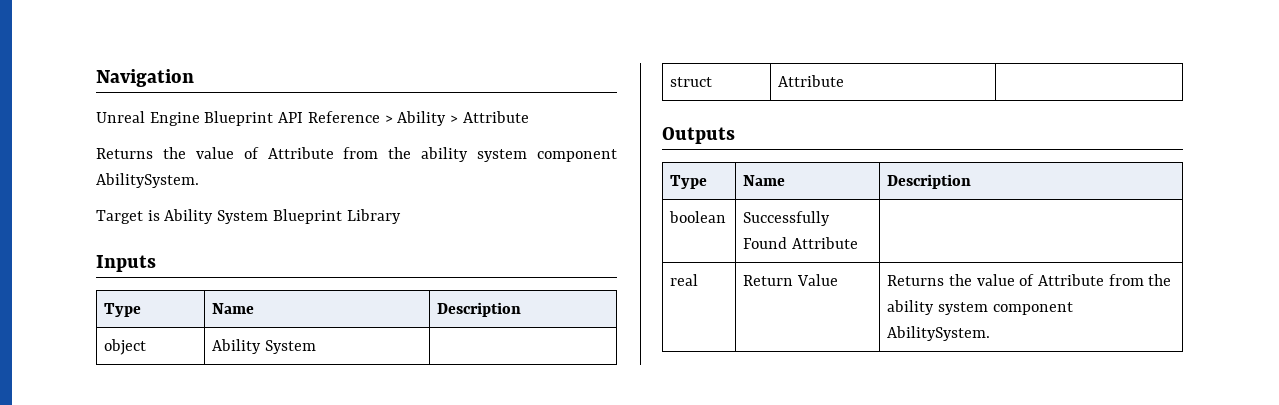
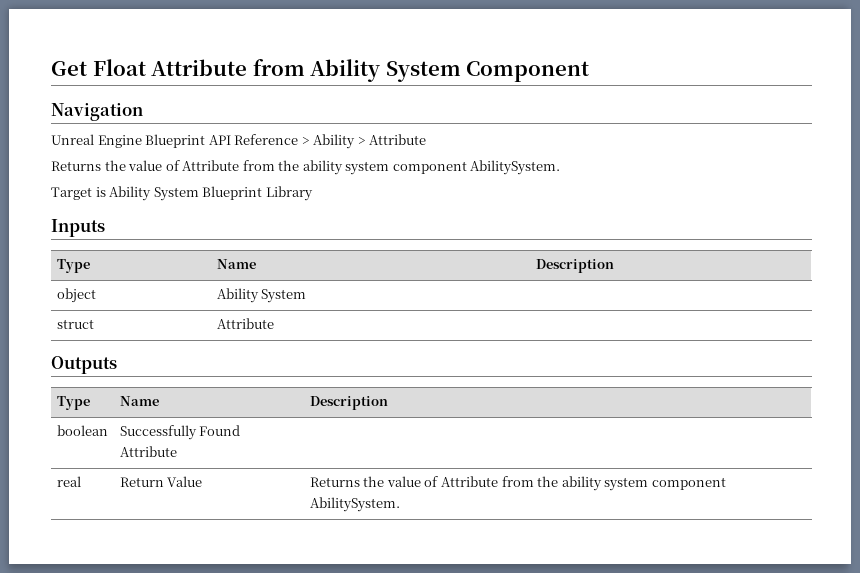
(96, 78) none -> [51,59,590,82] Get Float Attribute from Ability System Component //

